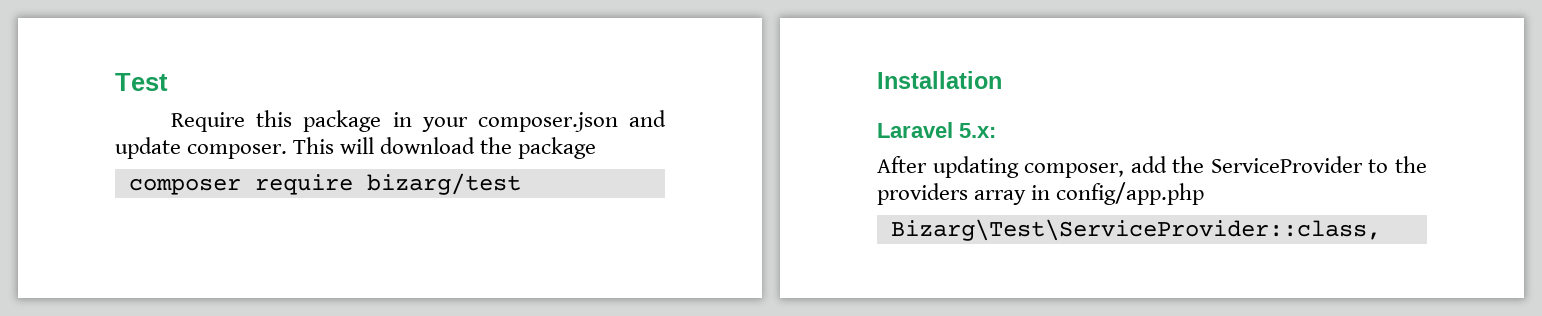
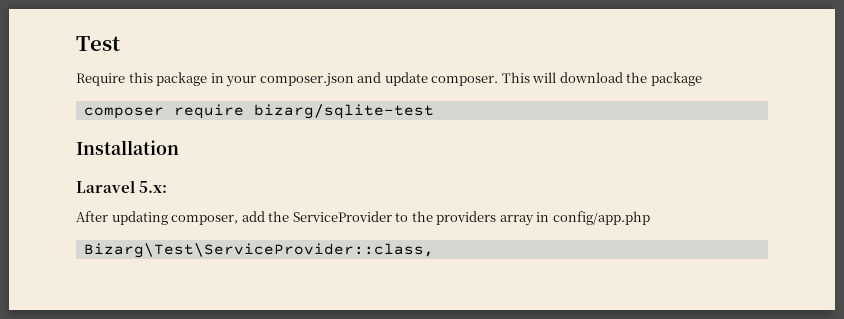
[366,173,521,195] bizarg/test -> [253,104,434,119] bizarg/sqlite-test

